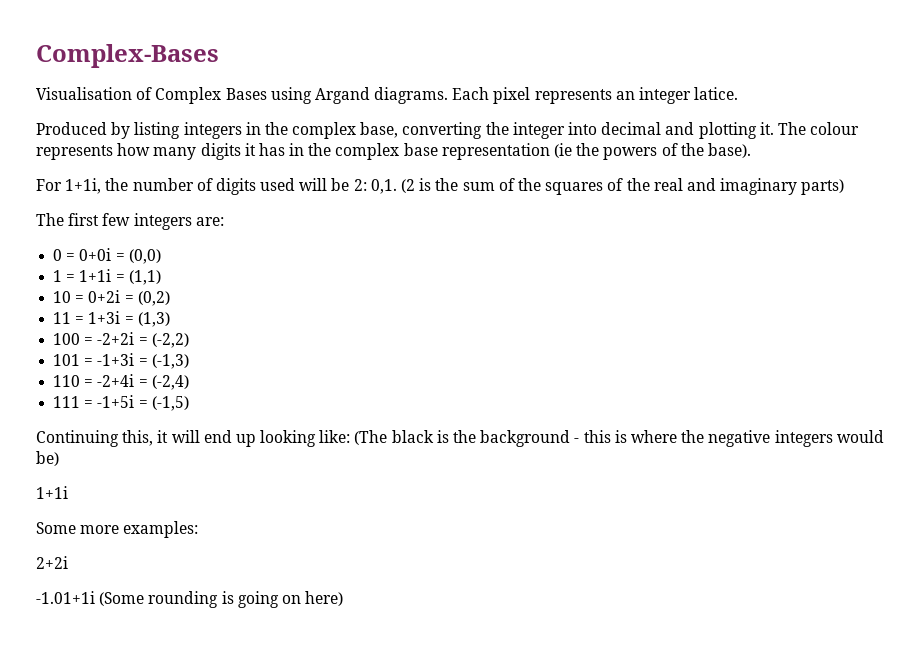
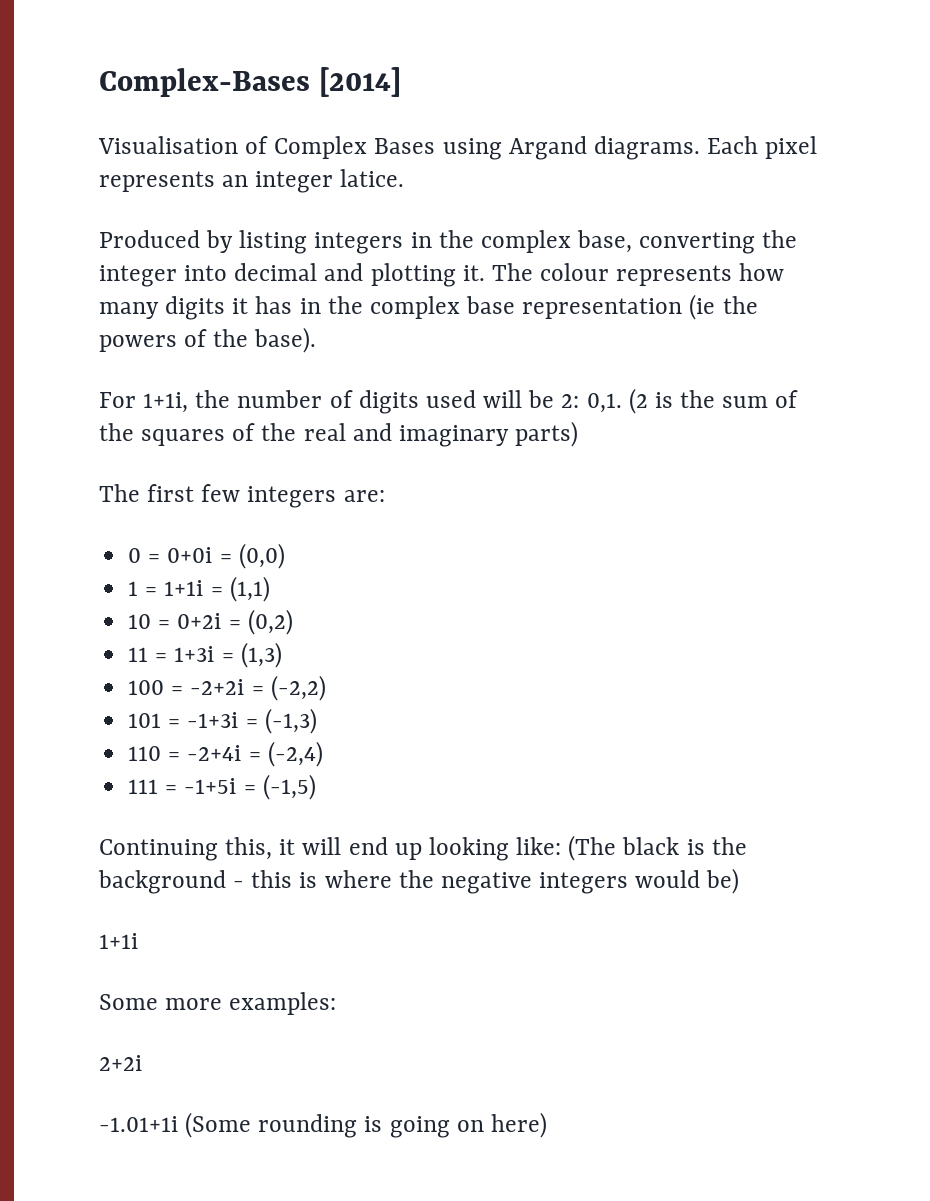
(219, 56) none -> [319,67,402,97] [2014]

